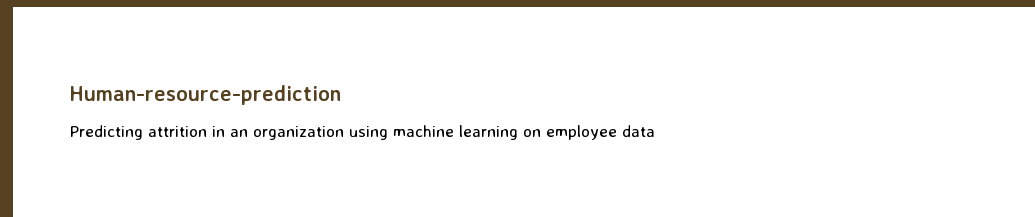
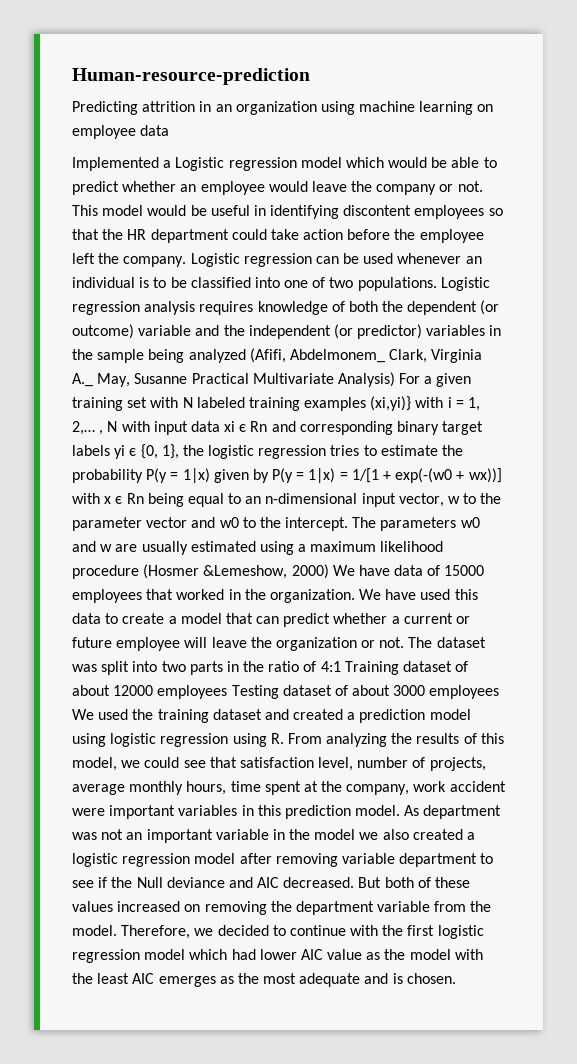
(655, 131) none -> [72,157,497,171] [72,181,483,195] [72,205,503,219] [72,229,484,243] [72,253,482,267] [72,277,490,291] [72,300,500,315] [72,324,502,339] [72,348,483,363] [72,372,472,387] [72,396,481,411] [72,421,484,435] [72,444,464,459] [72,468,502,483] [72,493,502,507] [72,517,480,531] [72,541,444,555] [72,564,485,579] [72,589,478,603] [72,613,471,627] [72,637,486,651] [72,661,469,675] [72,685,500,699] [72,709,471,723] [72,733,504,747] [72,757,486,771] [72,781,506,795] [72,805,502,819] [72,829,476,843] [72,853,494,867] [72,877,471,888] [72,901,492,915] [72,925,484,939] [72,949,483,963] [72,973,456,987] // Implemented a Logistic regression model which would be able to predict whether an employee would leave the company or not. This model would be useful in identifying discontent employees so that the HR department could take action before the employee left the company. Logistic regression can be used whenever an individual is to be classified into one of two populations. Logistic regression analysis requires knowledge of both the dependent (or outcome) variable and the independent (or predictor) variables in the sample being analyzed (Afifi, Abdelmonem_ Clark, Virginia A._ May, Susanne Practical Multivariate Analysis) For a given training set with N labeled training examples (xi,yi)} with i = 1, 2,… , N with input data xi є Rn and corresponding binary target labels yi є {0, 1}, the logistic regression tries to estimate the probability P(y = 1|x) given by P(y = 1|x) = 1/[1 + exp(-(w0 + wx))] with x є Rn being equal to an n-dimensional input vector, w to the parameter vector and w0 to the intercept. The parameters w0 and w are usually estimated using a maximum likelihood procedure (Hosmer &Lemeshow, 2000) We have data of 15000 employees that worked in the organization. We have used this data to create a model that can predict whether a current or future employee will leave the organization or not. The dataset was split into two parts in the ratio of 4:1 Training dataset of about 12000 employees Testing dataset of about 3000 employees We used the training dataset and created a prediction model using logistic regression using R. From analyzing the results of this model, we could see that satisfaction level, number of projects, average monthly hours, time spent at the company, work accident were important variables in this prediction model. As department was not an important variable in the model we also created a logistic regression model after removing variable department to see if the Null deviance and AIC decreased. But both of these values increased on removing the department variable from the model. Therefore, we decided to continue with the first logistic regression model which had lower AIC value as the model with the least AIC emerges as the most adequate and is chosen.

